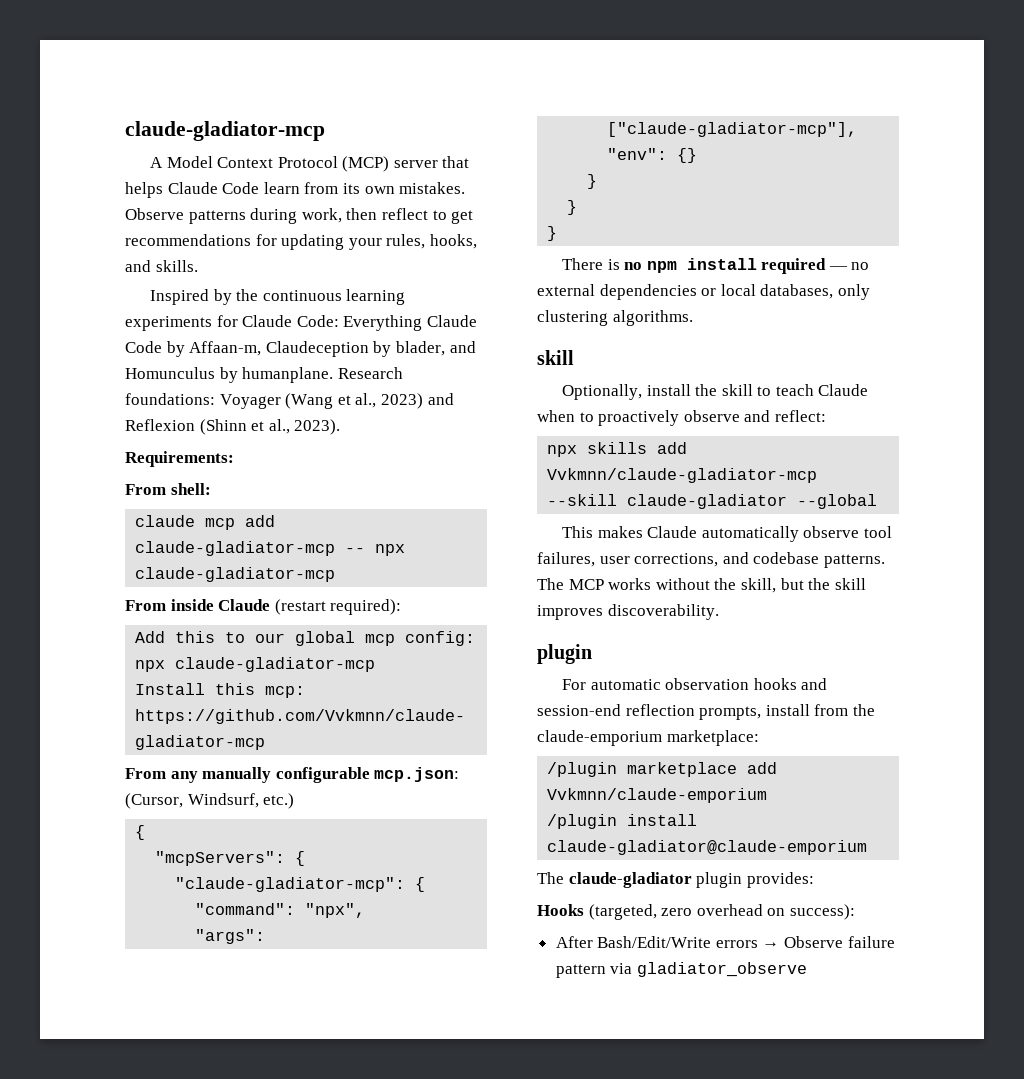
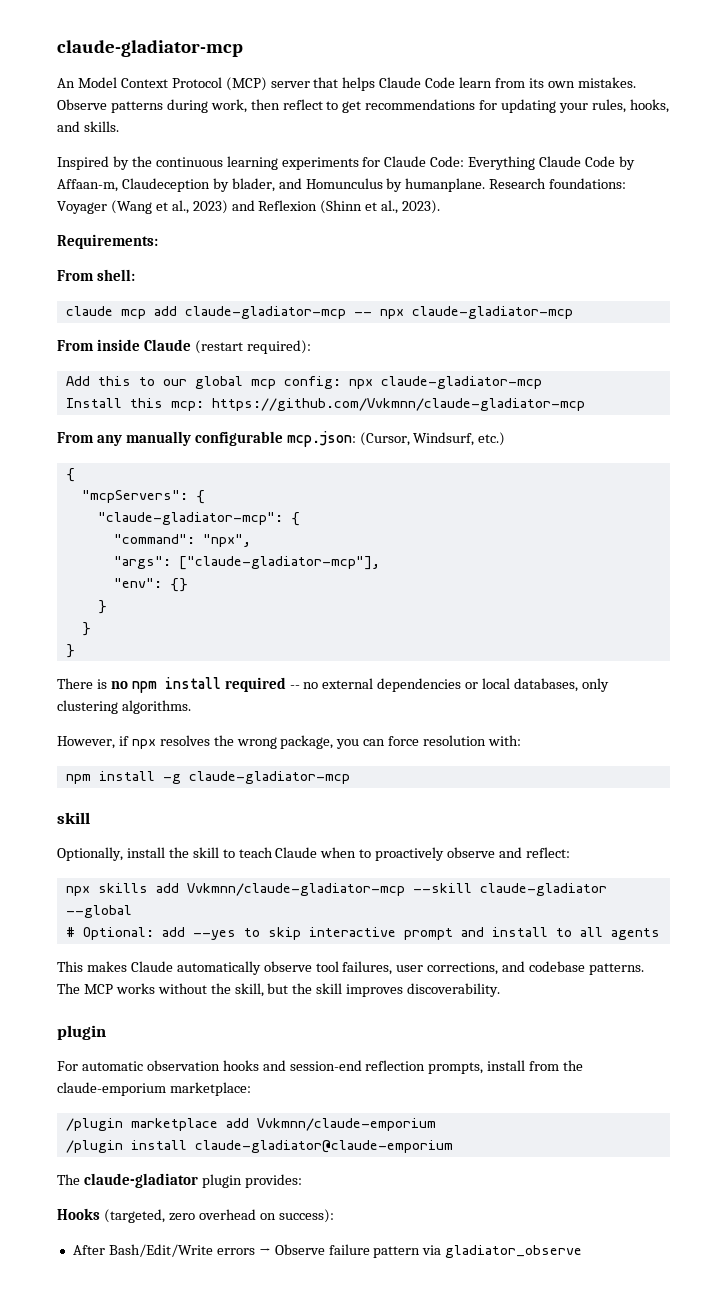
[125,121,325,141] [149,157,163,168] claude-gladiator-mcp // A -> [57,40,243,57] [57,78,75,88] claude-gladiator-mcp // An
[828,266,848,270] — -> [289,685,300,689] --
(693, 318) none -> [57,735,522,749] [65,771,350,784] // However, if npx resolves the wrong package, you can force resolution with: // npm install -g claude-gladiator-mcp
(878, 501) none -> [65,927,660,940] // # Optional: add --yes to skip interactive prompt and install to all agents

